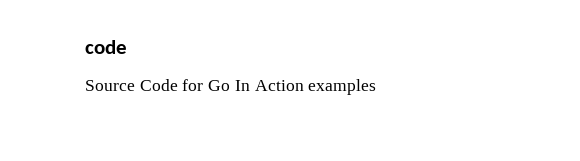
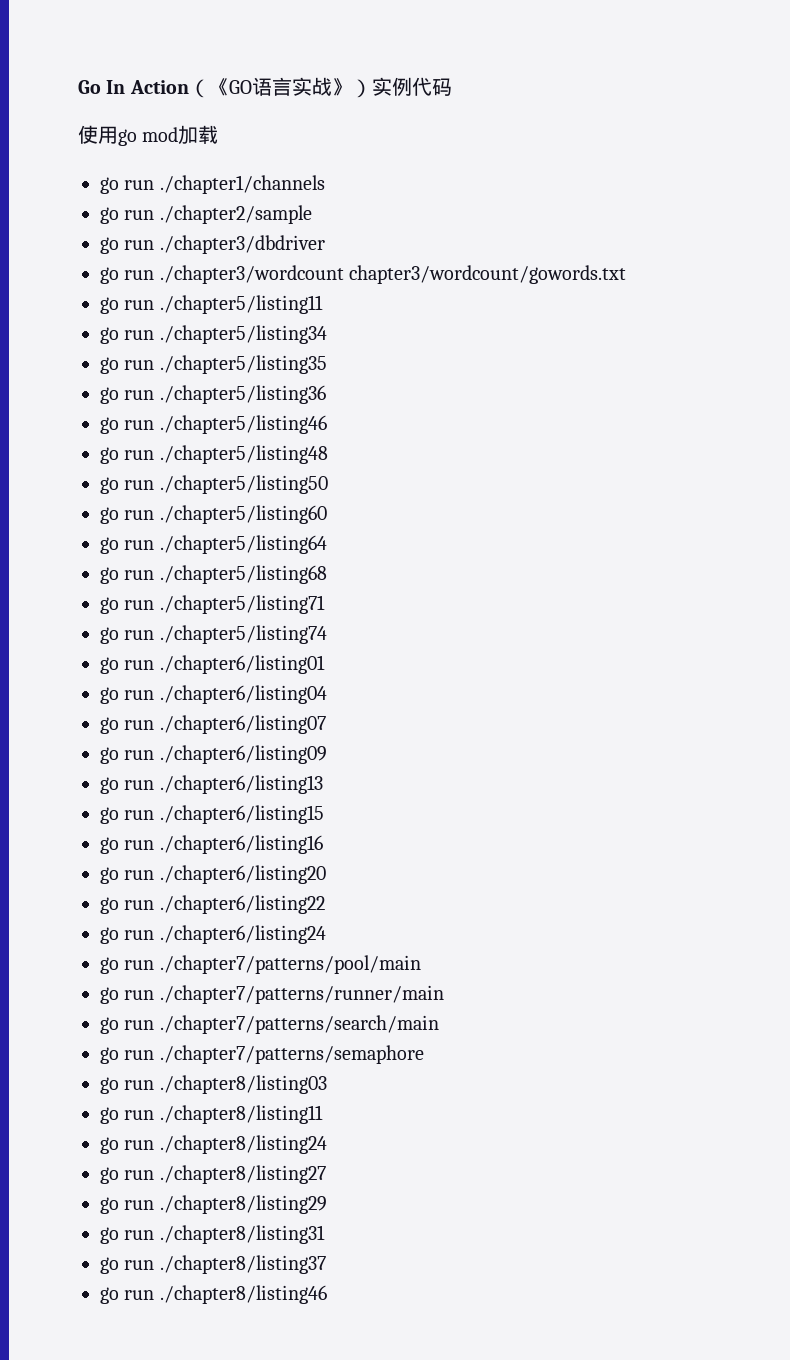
[85,40,127,54] [85,79,377,95] code // Source Code for Go In Action examples -> [78,77,452,98] [78,125,219,146] [100,175,325,194] [100,205,312,224] [100,235,325,254] [100,265,627,284] [100,295,323,314] [100,325,327,344] [100,355,327,374] [100,385,326,404] [100,415,327,434] [100,445,328,464] [100,475,328,494] [100,505,327,524] [100,535,327,554] [100,565,327,584] [100,595,325,614] [100,625,327,644] [100,655,325,674] [100,685,327,704] [100,715,326,734] [100,745,327,764] [100,775,323,794] [100,805,324,824] [100,835,323,854] [100,865,326,884] [100,895,325,914] [100,925,326,944] [100,955,421,974] [100,985,444,1004] [100,1015,439,1034] [100,1045,424,1064] [100,1075,327,1094] [100,1105,323,1124] [100,1135,327,1154] [100,1165,326,1184] [100,1195,327,1214] [100,1225,325,1244] [100,1255,326,1274] [100,1285,327,1304] Go In Action（《GO语言实战》）实例代码 // 使用go mod加载 // go run ./chapter1/channels // go run ./chapter2/sample // go run ./chapter3/dbdriver // go run ./chapter3/wordcount chapter3/wordcount/gowords.txt // go run ./chapter5/listing11 // go run ./chapter5/listing34 // go run ./chapter5/listing35 // go run ./chapter5/listing36 // go run ./chapter5/listing46 // go run ./chapter5/listing48 // go run ./chapter5/listing50 // go run ./chapter5/listing60 // go run ./chapter5/listing64 // go run ./chapter5/listing68 // go run ./chapter5/listing71 // go run ./chapter5/listing74 // go run ./chapter6/listing01 // go run ./chapter6/listing04 // go run ./chapter6/listing07 // go run ./chapter6/listing09 // go run ./chapter6/listing13 // go run ./chapter6/listing15 // go run ./chapter6/listing16 // go run ./chapter6/listing20 // go run ./chapter6/listing22 // go run ./chapter6/listing24 // go run ./chapter7/patterns/pool/main // go run ./chapter7/patterns/runner/main // go run ./chapter7/patterns/search/main // go run ./chapter7/patterns/semaphore // go run ./chapter8/listing03 // go run ./chapter8/listing11 // go run ./chapter8/listing24 // go run ./chapter8/listing27 // go run ./chapter8/listing29 // go run ./chapter8/listing31 // go run ./chapter8/listing37 // go run ./chapter8/listing46

